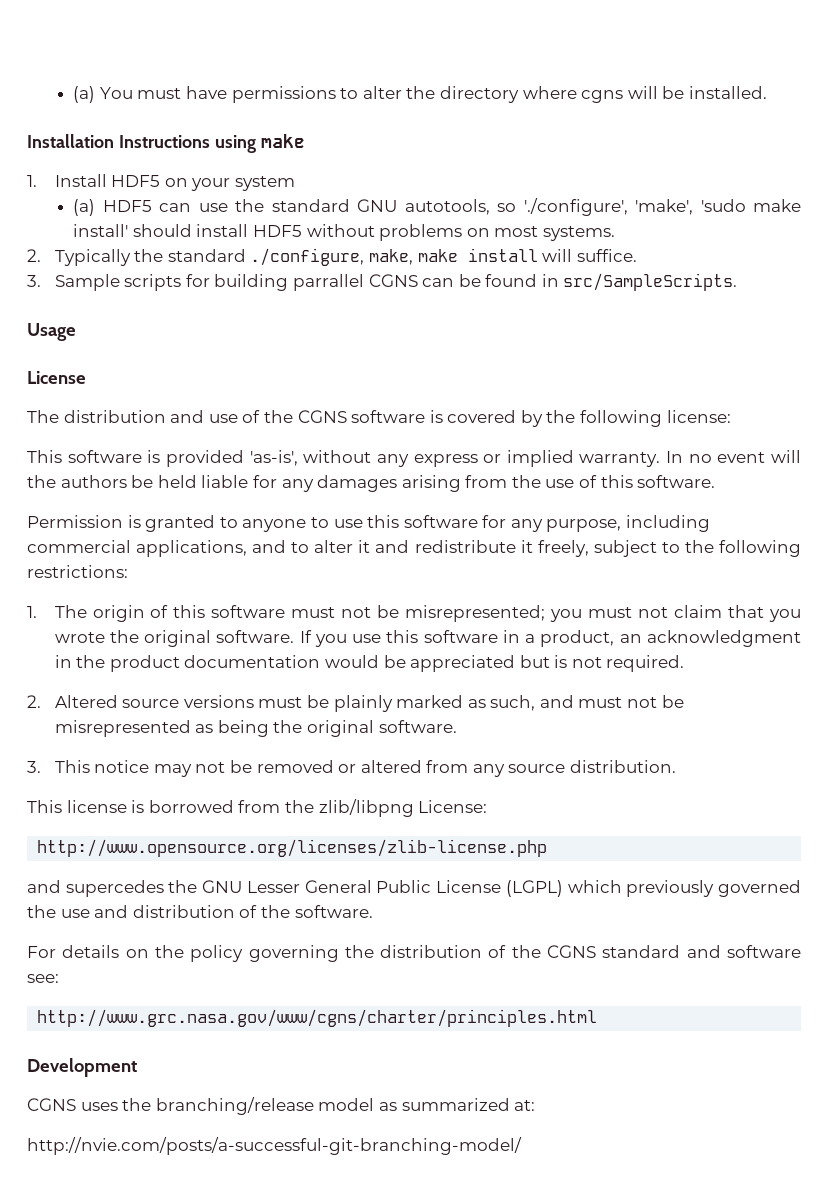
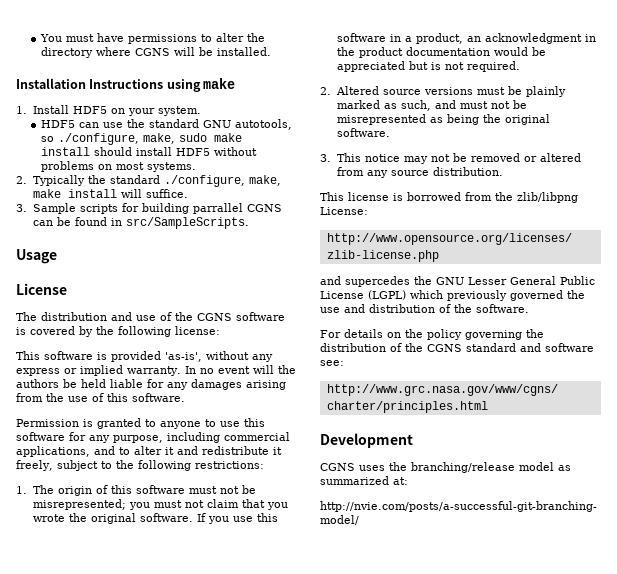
[73,86,96,103] (a) -> (39, 38) none
[581,90,624,103] cgns -> [134,48,170,56] CGNS
[234,176,295,191] [73,199,96,216] system // (a) -> [157,106,201,116] system. //
[523,198,801,216] [73,224,129,237] './configure', 'make', 'sudo make install' -> [57,133,242,145] [40,147,90,156] ./configure, make, sudo make install

